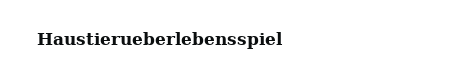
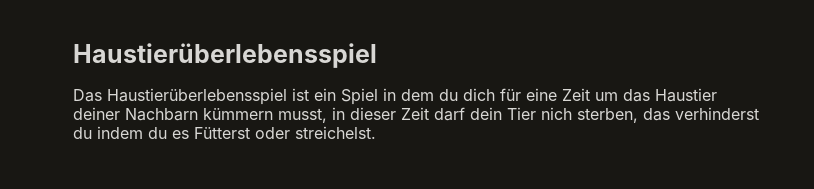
[37,32,283,49] Haustierueberlebensspiel -> [73,43,377,68] [73,88,717,105] [73,107,759,123] [73,126,376,139] Haustierüberlebensspiel // Das Haustierüberlebensspiel ist ein Spiel in dem du dich für eine Zeit um das Haustier deiner Nachbarn kümmern musst, in dieser Zeit darf dein Tier nich sterben, das verhinderst du indem du es Fütterst oder streichelst.

